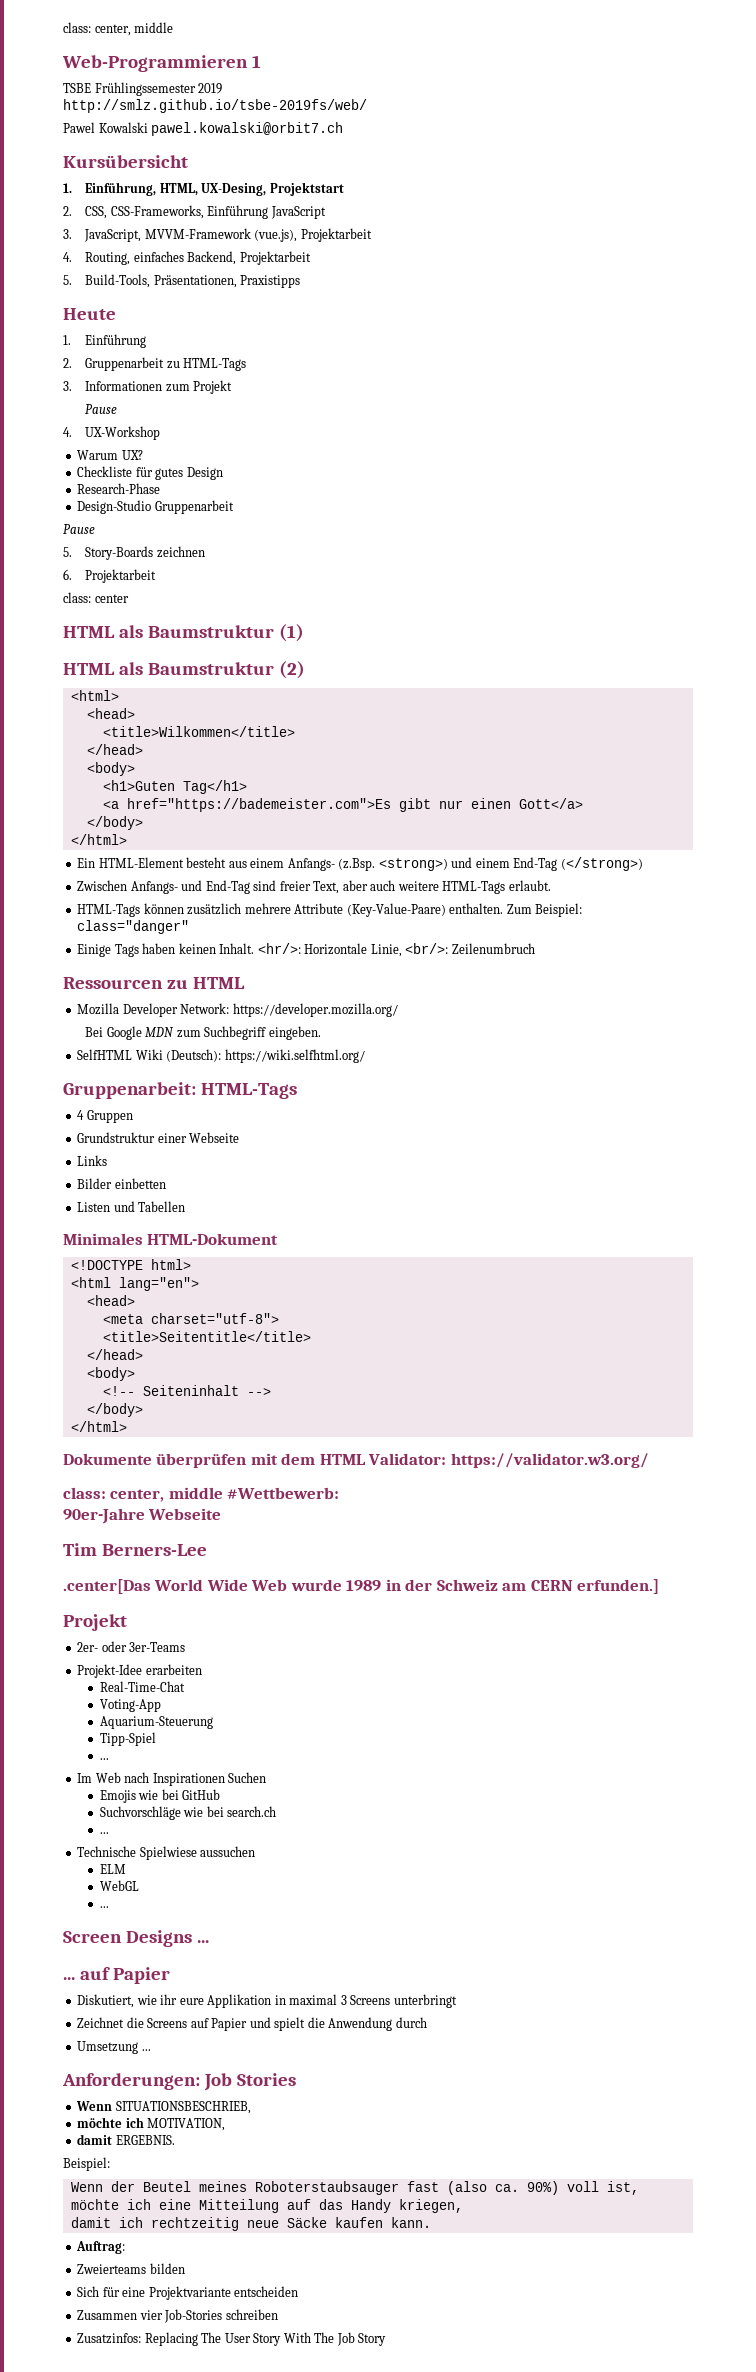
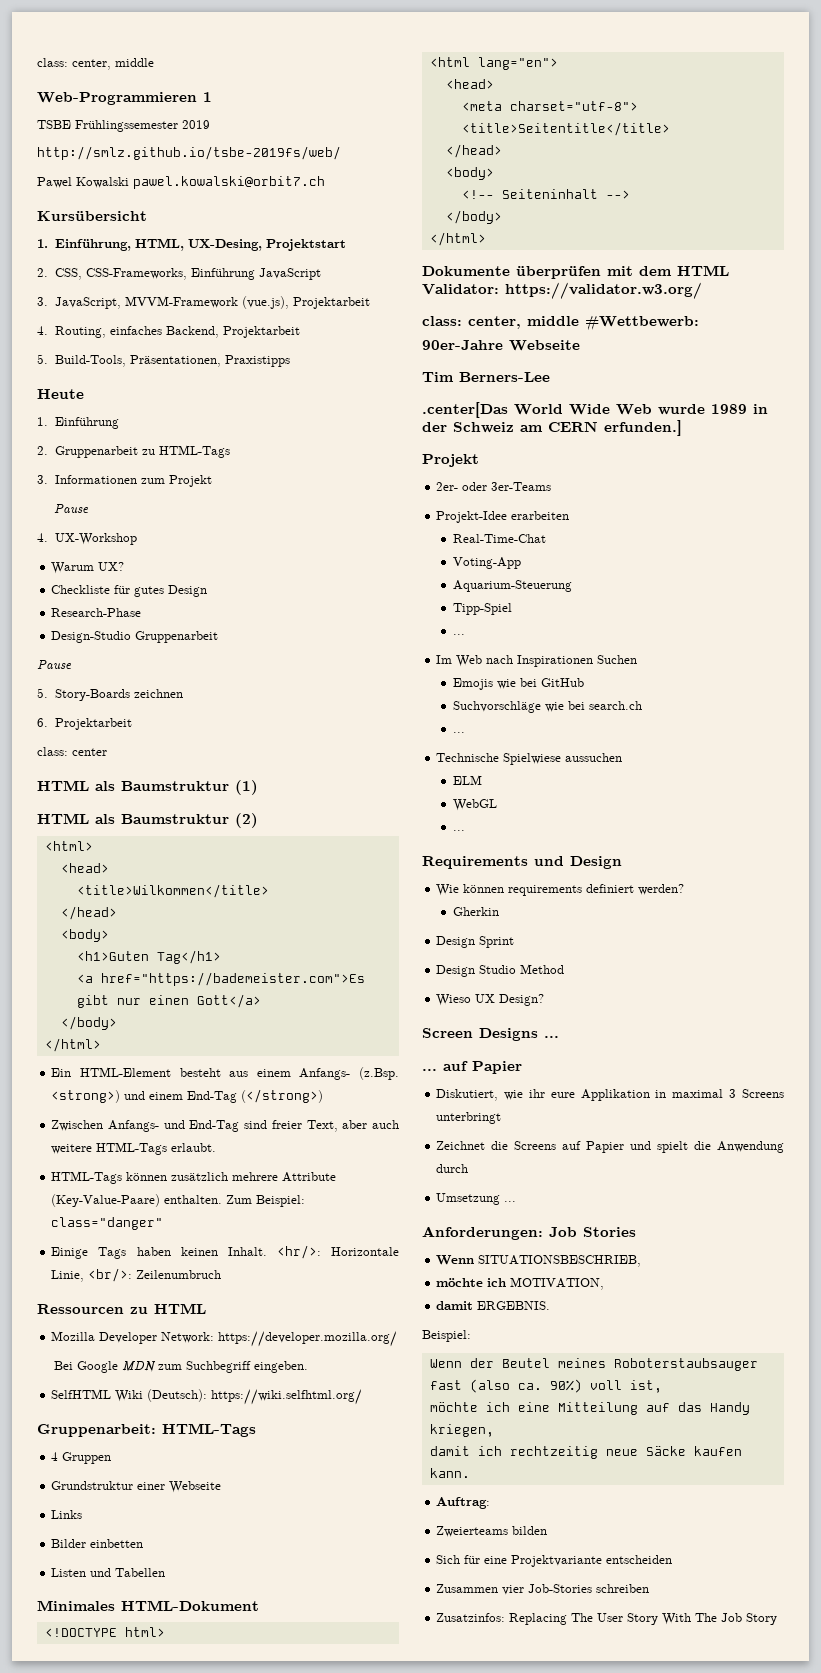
(109, 1907) none -> [422,856,622,869] [436,884,685,896] [452,907,499,916] [436,936,515,948] [436,964,565,977] [436,994,545,1006] // Requirements und Design // Wie können requirements definiert werden? // Gherkin // Design Sprint // Design Studio Method // Wieso UX Design?

